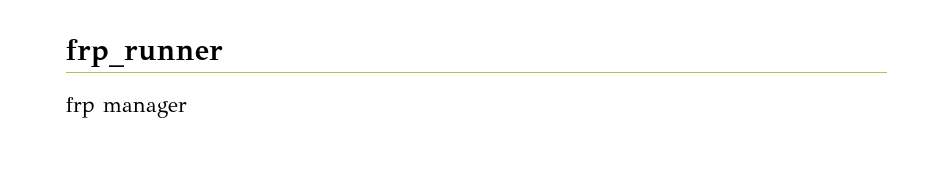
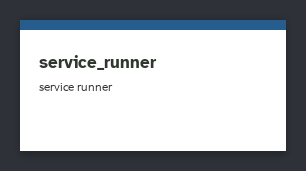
[66,39,223,67] [66,97,187,118] frp_runner // frp manager -> [39,55,157,70] [39,83,113,91] service_runner // service runner

